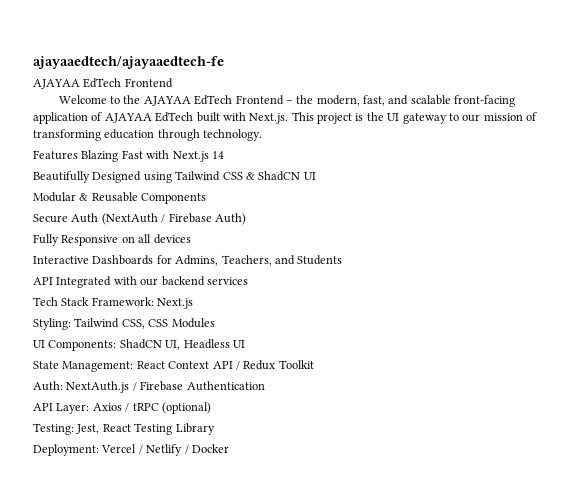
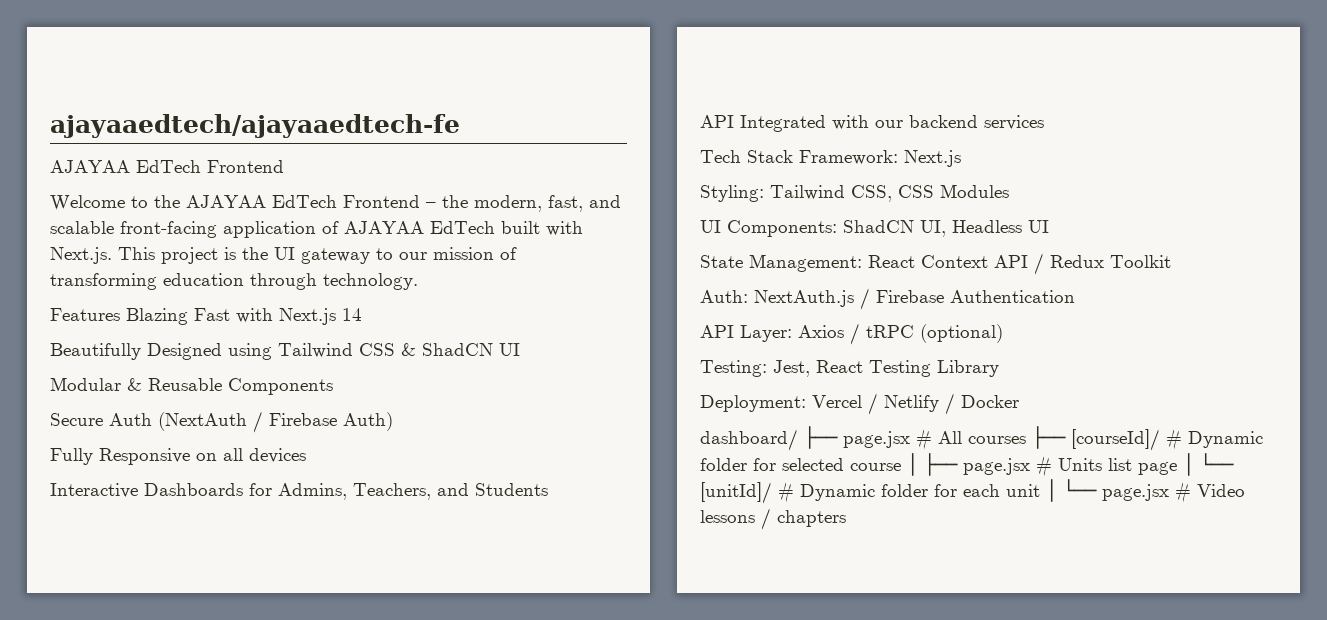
(229, 448) none -> [700,426,1263,451] [700,453,1234,477] [700,479,1245,504] [700,508,846,530] // dashboard/ ├── page.jsx # All courses ├── [courseId]/ # Dynamic folder for selected course │ ├── page.jsx # Units list page │ └── [unitId]/ # Dynamic folder for each unit │ └── page.jsx # Video lessons / chapters

